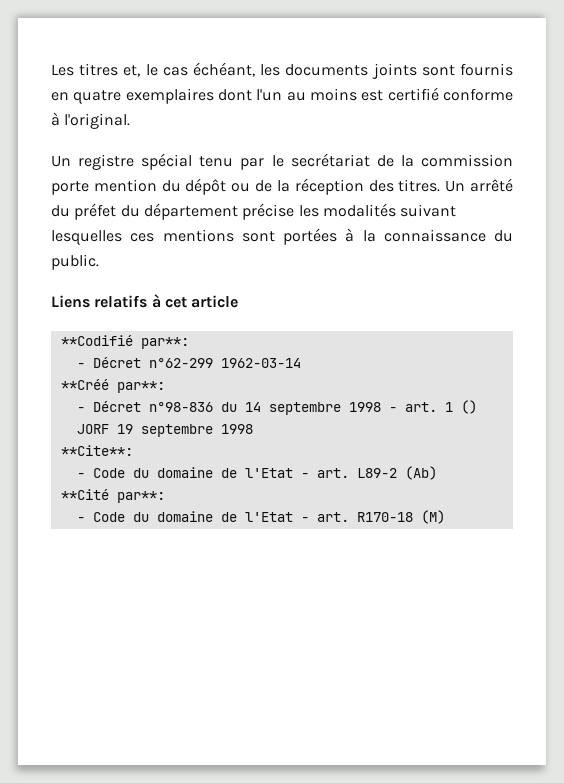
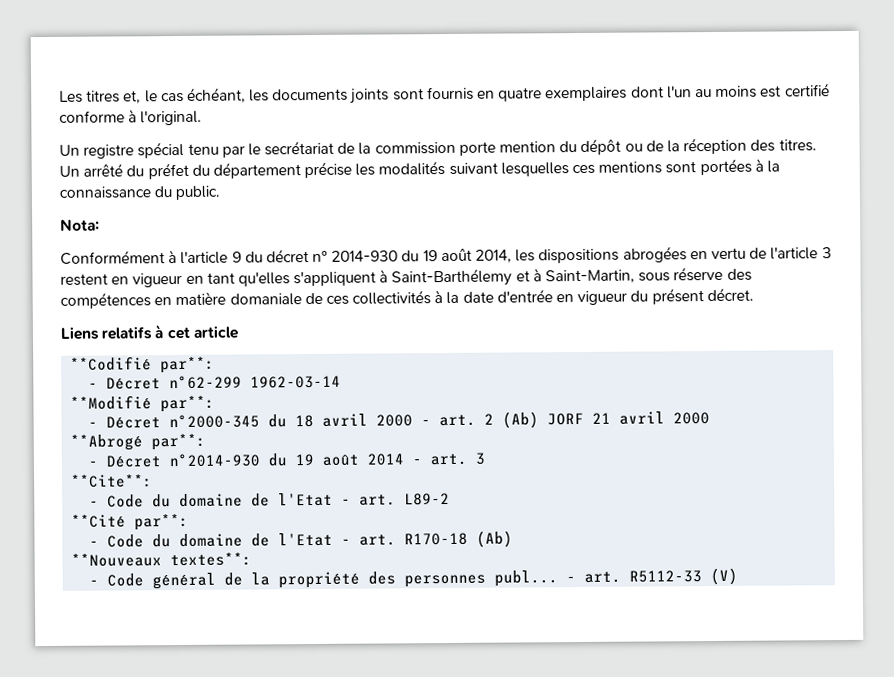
(99, 262) none -> [60,219,100,231] [60,246,832,265] [60,266,752,288] [60,287,754,309] // Nota: // Conformément à l'article 9 du décret n° 2014-930 du 19 août 2014, les dispositions abrogées en vertu de l'article 3 restent en vigueur en tant qu'elles s'appliquent à Saint-Barthélemy et à Saint-Martin, sous réserve des compétences en matière domaniale de ces collectivités à la date d'entrée en vigueur du présent décret.
[60,379,165,393] [76,400,477,415] [76,424,253,437] **Créé par**: // - Décret n°98-836 du 14 septembre 1998 - art. 1 () JORF 19 septembre 1998 -> [70,395,216,413] [88,411,711,429] [70,433,207,451] [88,452,486,468] **Modifié par**: // - Décret n°2000-345 du 18 avril 2000 - art. 2 (Ab) JORF 21 avril 2000 // **Abrogé par**: // - Décret n°2014-930 du 19 août 2014 - art. 3
[404,466,437,480] (Ab) -> (451, 499) none
[420,510,445,524] (M) -> [476,530,514,548] [71,552,253,567] [89,567,739,590] (Ab) // **Nouveaux textes**: // - Code général de la propriété des personnes publ... - art. R5112-33 (V)

